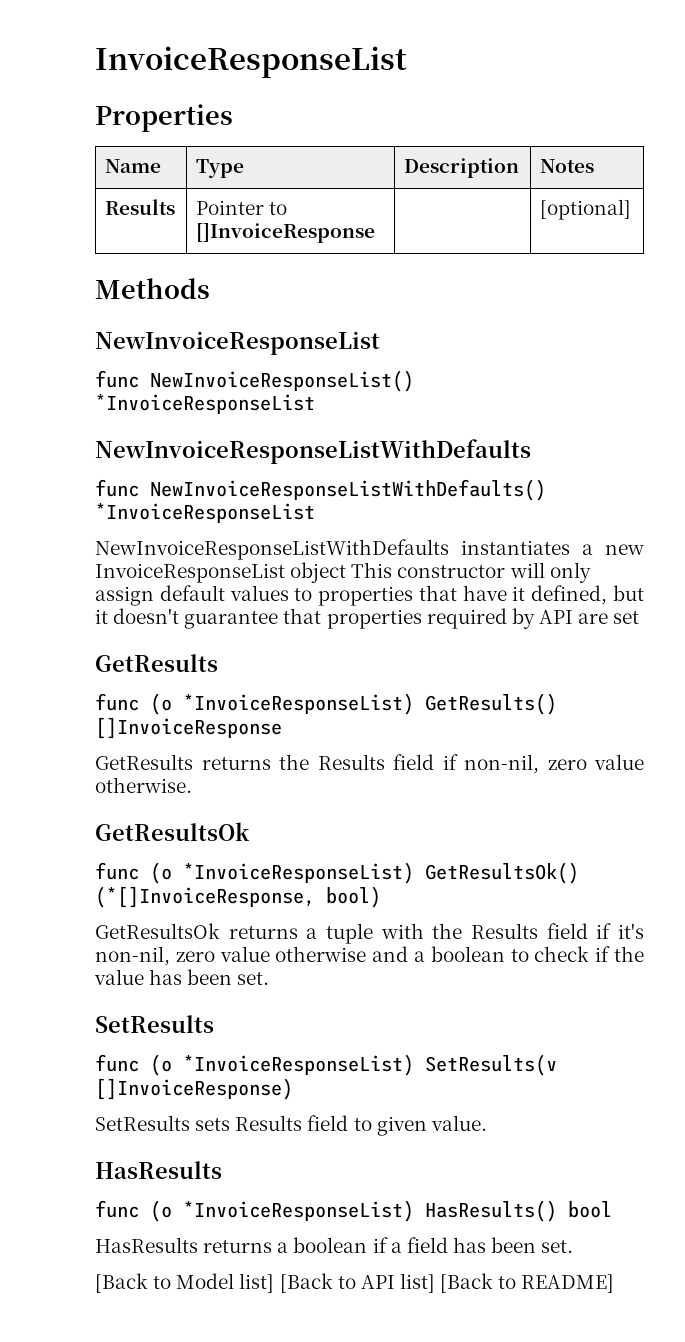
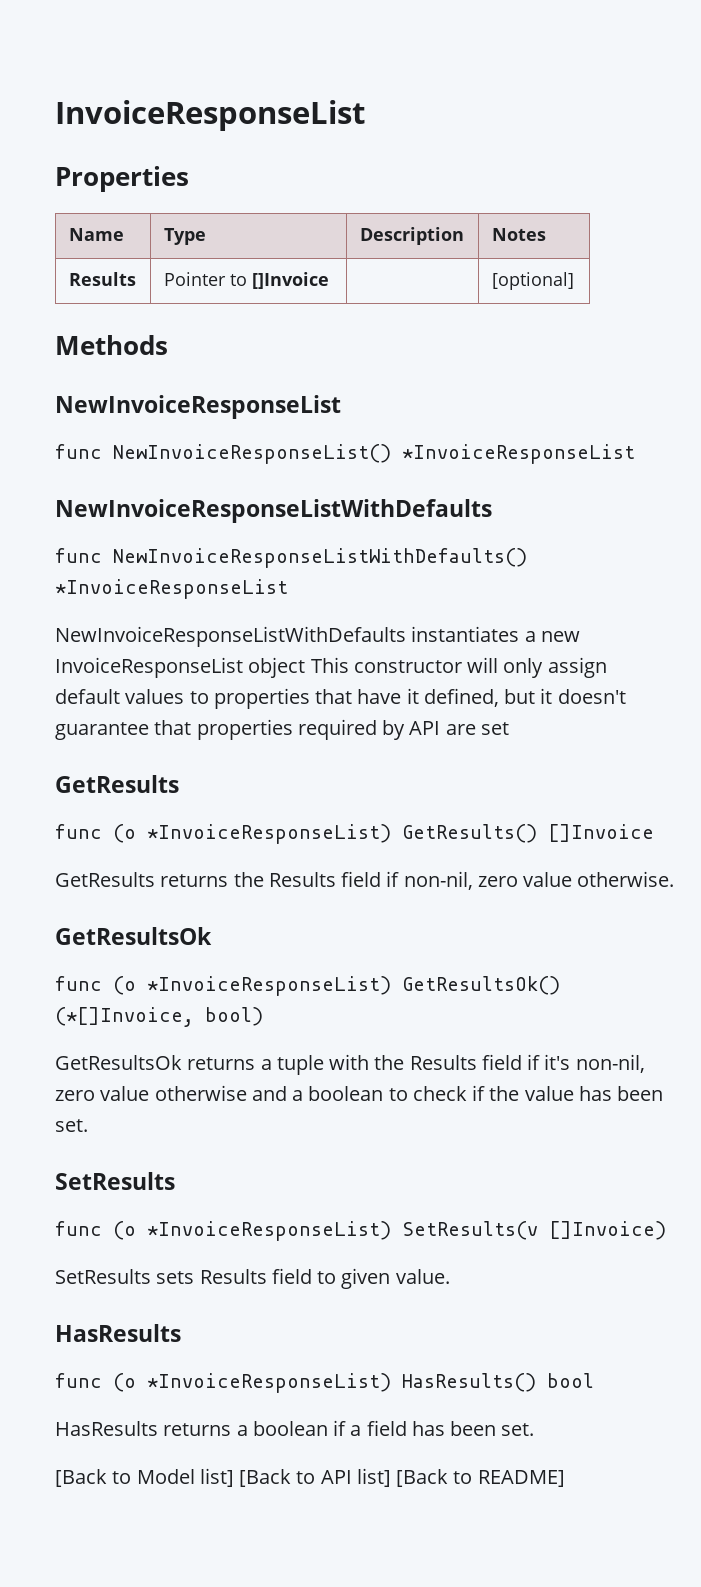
[196,223,376,243] []InvoiceResponse -> [251,272,329,289] []Invoice
[95,717,282,739] []InvoiceResponse -> [548,824,654,842] []Invoice
[95,886,315,908] (*[]InvoiceResponse, -> [55,1007,194,1027] (*[]Invoice,
[95,1078,293,1100] []InvoiceResponse) -> [549,1221,666,1240] []Invoice)

